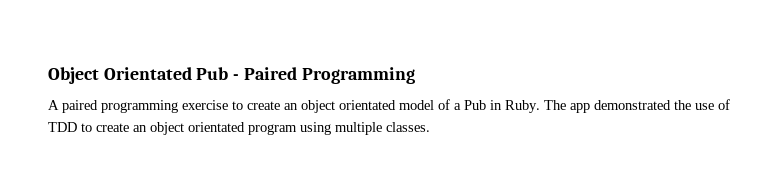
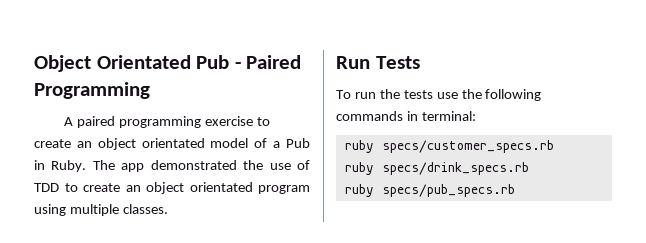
(430, 127) none -> [336,56,420,69] [336,89,542,101] [336,111,476,121] [344,140,554,153] [344,162,529,175] [344,184,515,197] // Run Tests // To run the tests use the following commands in terminal: // ruby specs/customer_specs.rb // ruby specs/drink_specs.rb // ruby specs/pub_specs.rb

